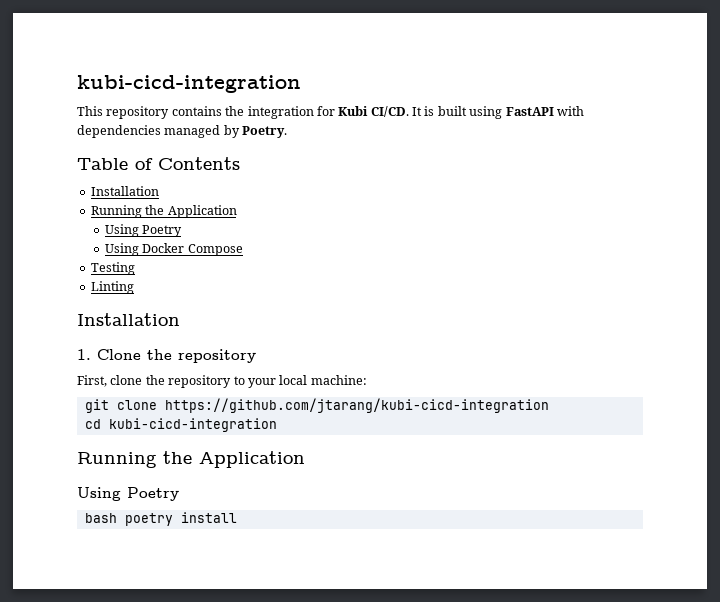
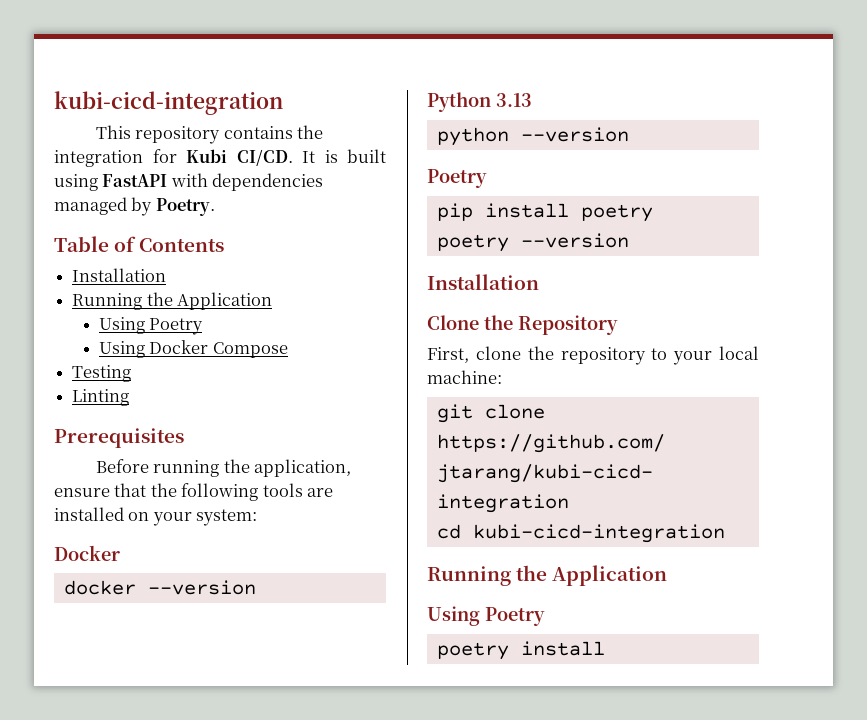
[77,313,180,326] [77,349,91,360] // Installation // 1. -> [54,428,184,448] [95,459,352,477] [54,483,334,501] [54,507,258,526] [54,545,120,561] [63,580,256,595] [427,92,532,112] [436,127,629,146] [427,169,487,188] [436,203,653,222] [436,233,629,252] [427,274,539,290] // Prerequisites // Before running the application, ensure that the following tools are installed on your system: // Docker // docker --version // Python 3.13 // python --version // Poetry // pip install poetry // poetry --version // Installation //
[178,349,256,363] repository -> [518,315,618,335] Repository
[84,513,117,523] bash -> (545, 616) none

